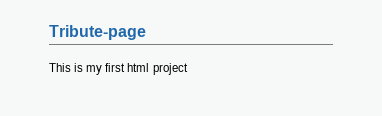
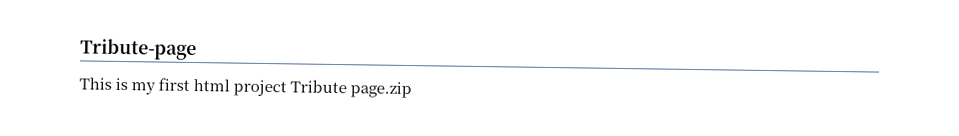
(188, 69) none -> [290,79,413,99] Tribute page.zip

